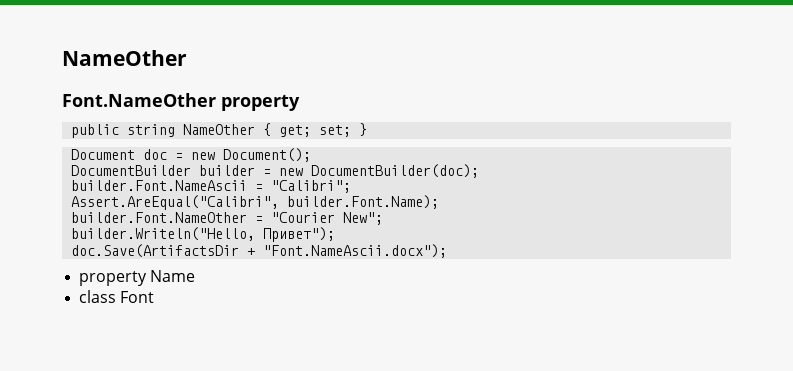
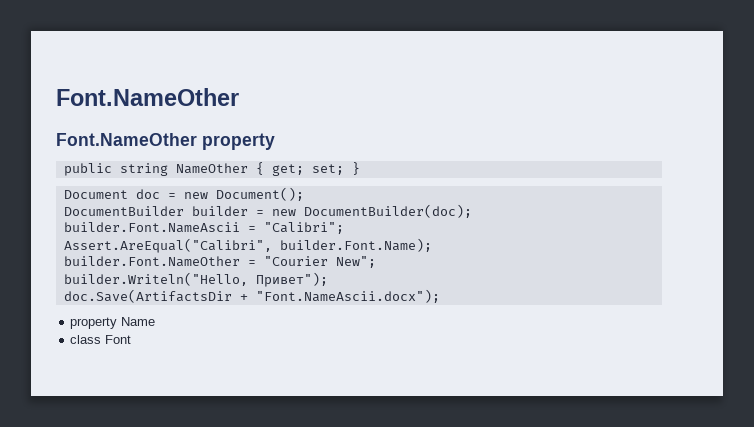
[62,50,187,66] NameOther -> [56,88,239,106] Font.NameOther

